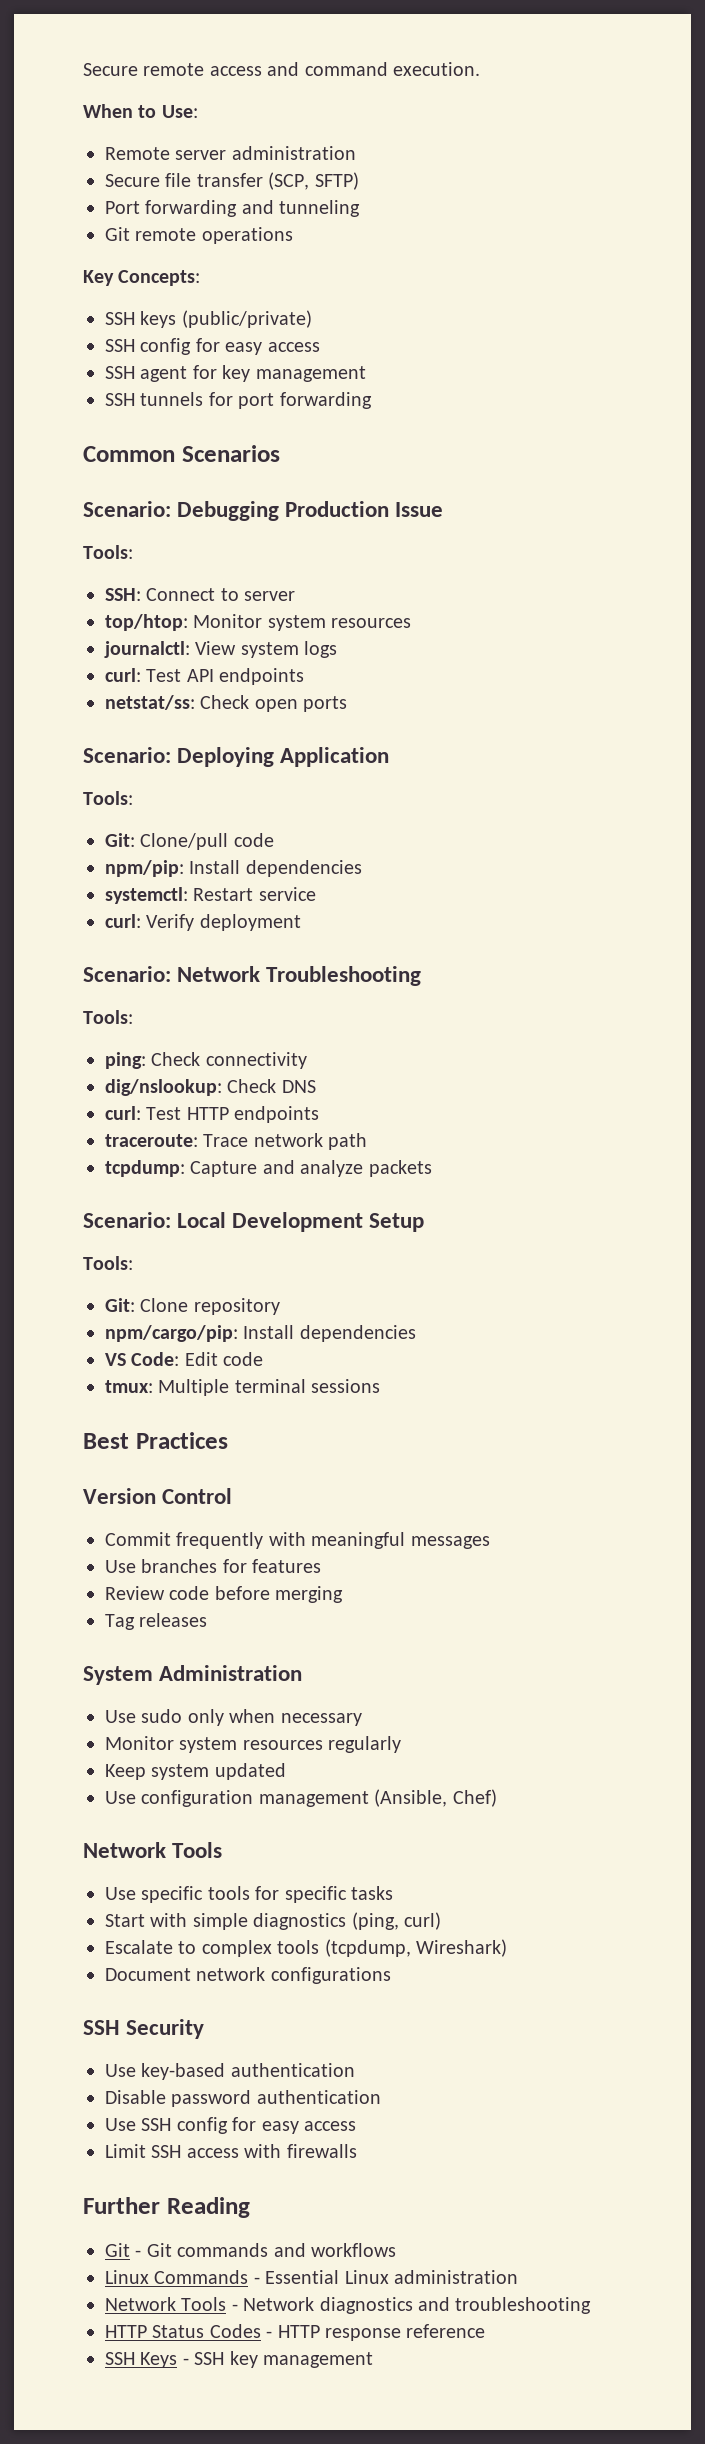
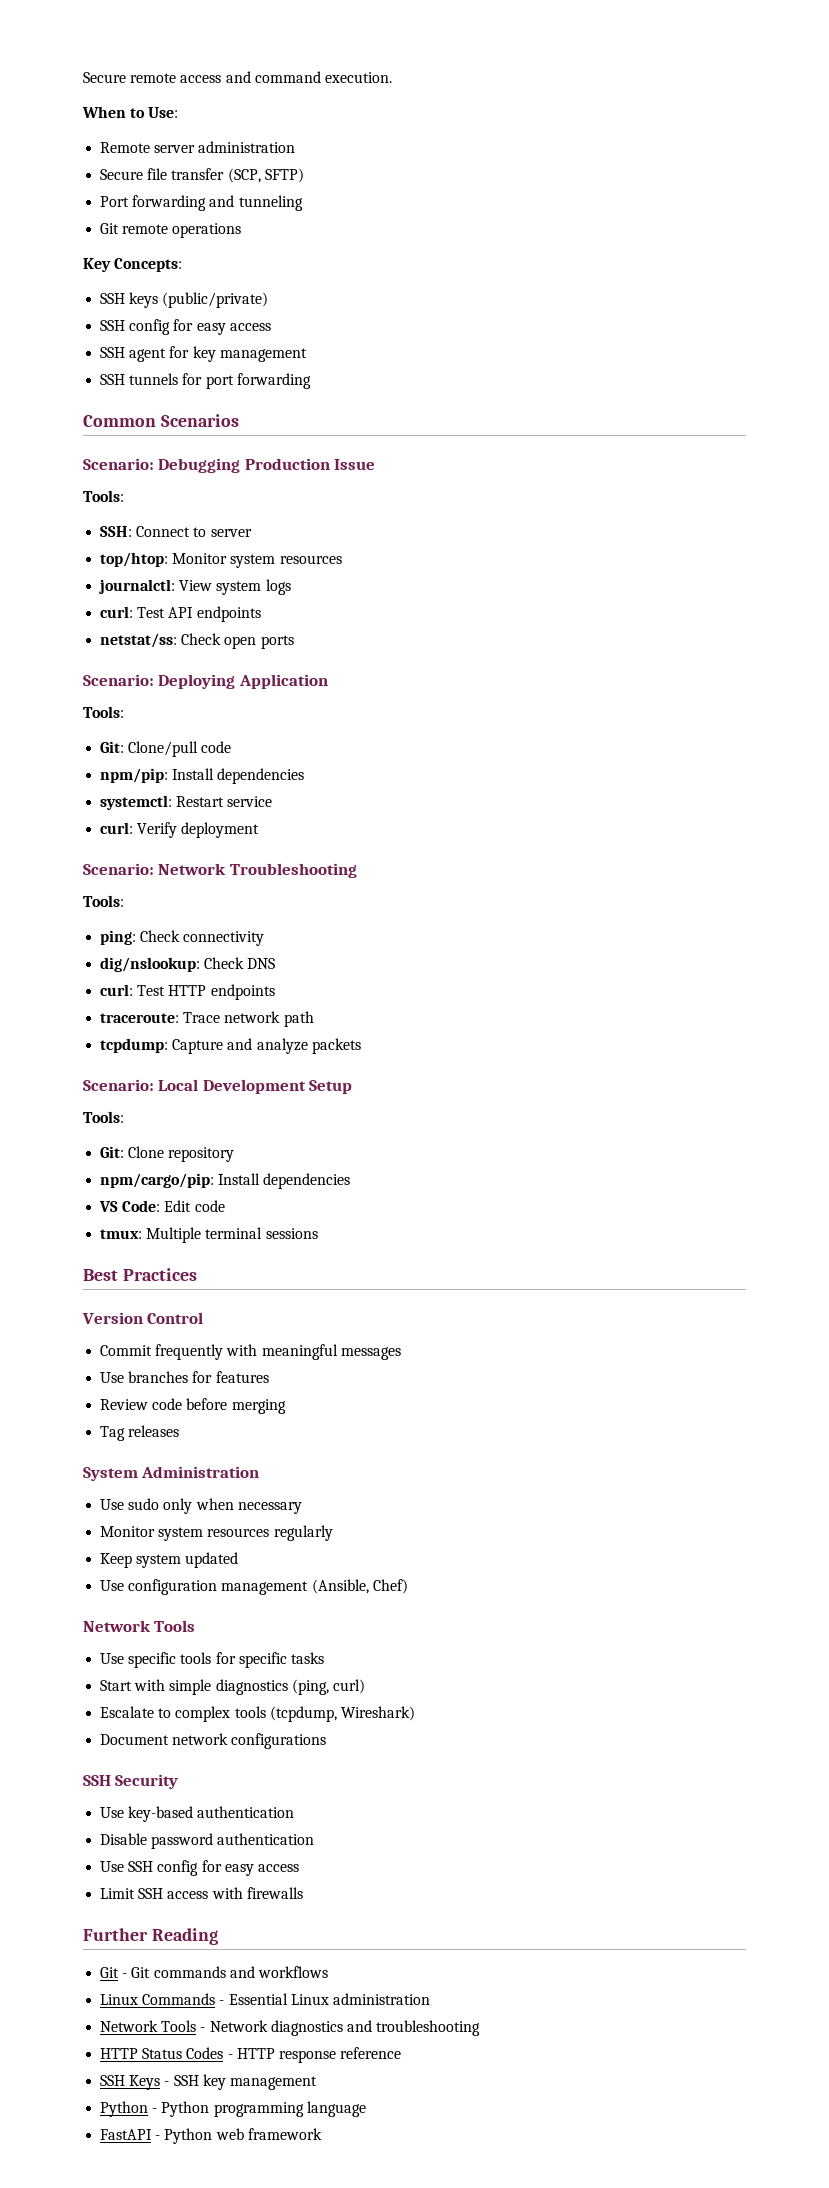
(373, 2360) none -> [100,2101,366,2117] [100,2128,322,2144] // Python - Python programming language // FastAPI - Python web framework

